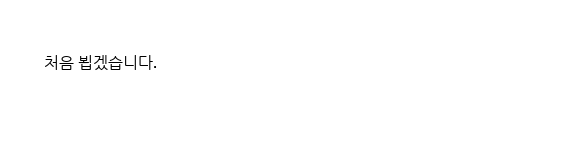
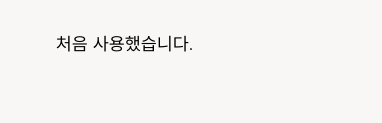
[78,55,158,71] 뵙겠습니다. -> [93,35,193,52] 사용했습니다.

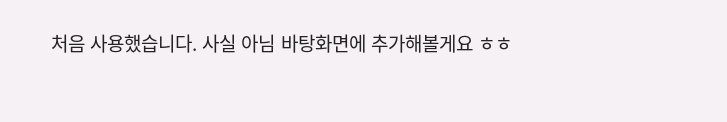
(193, 43) none -> [202,34,512,53] 사실 아님 바탕화면에 추가해볼게요 ㅎㅎ

